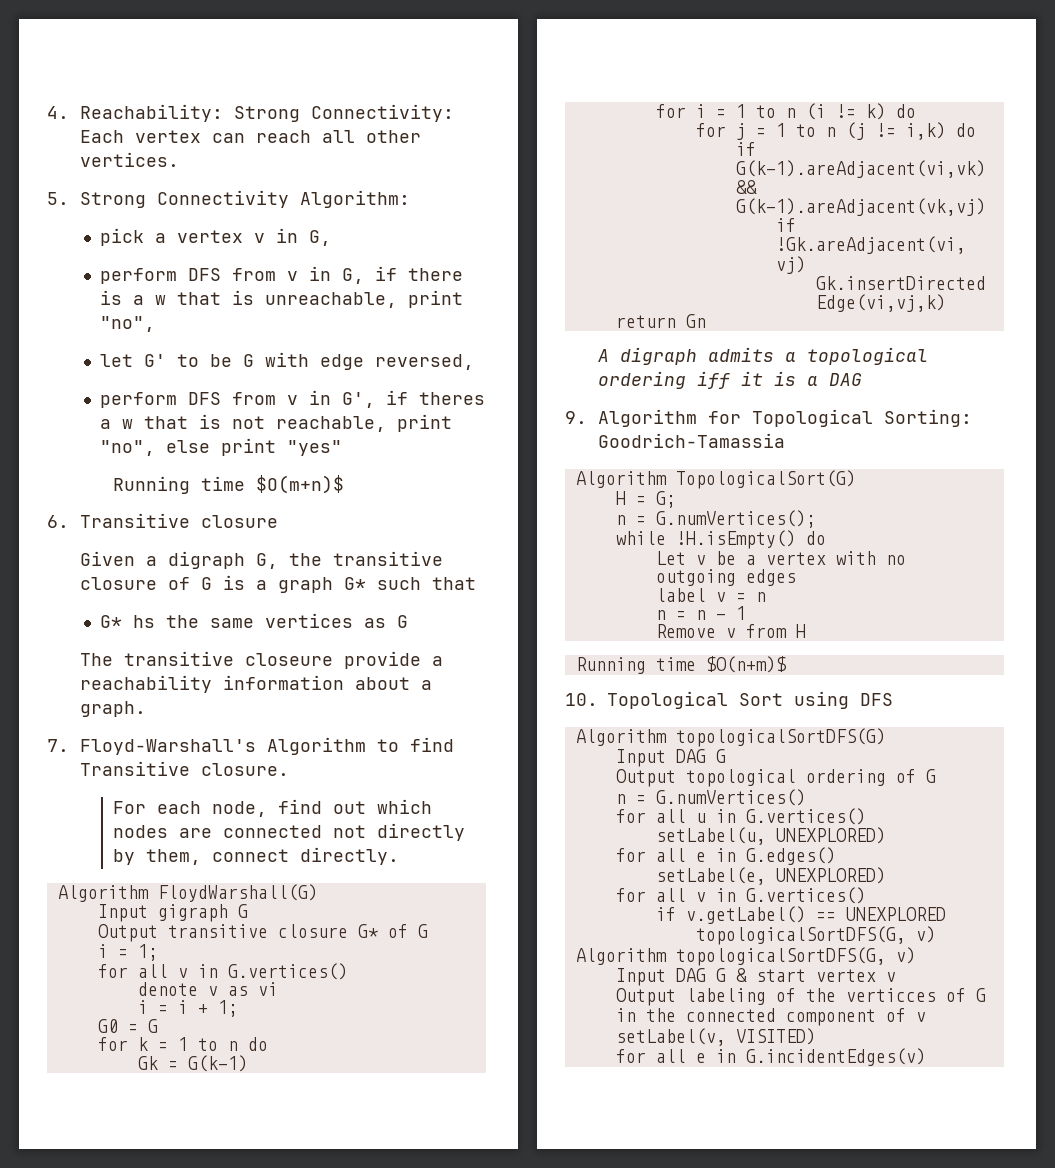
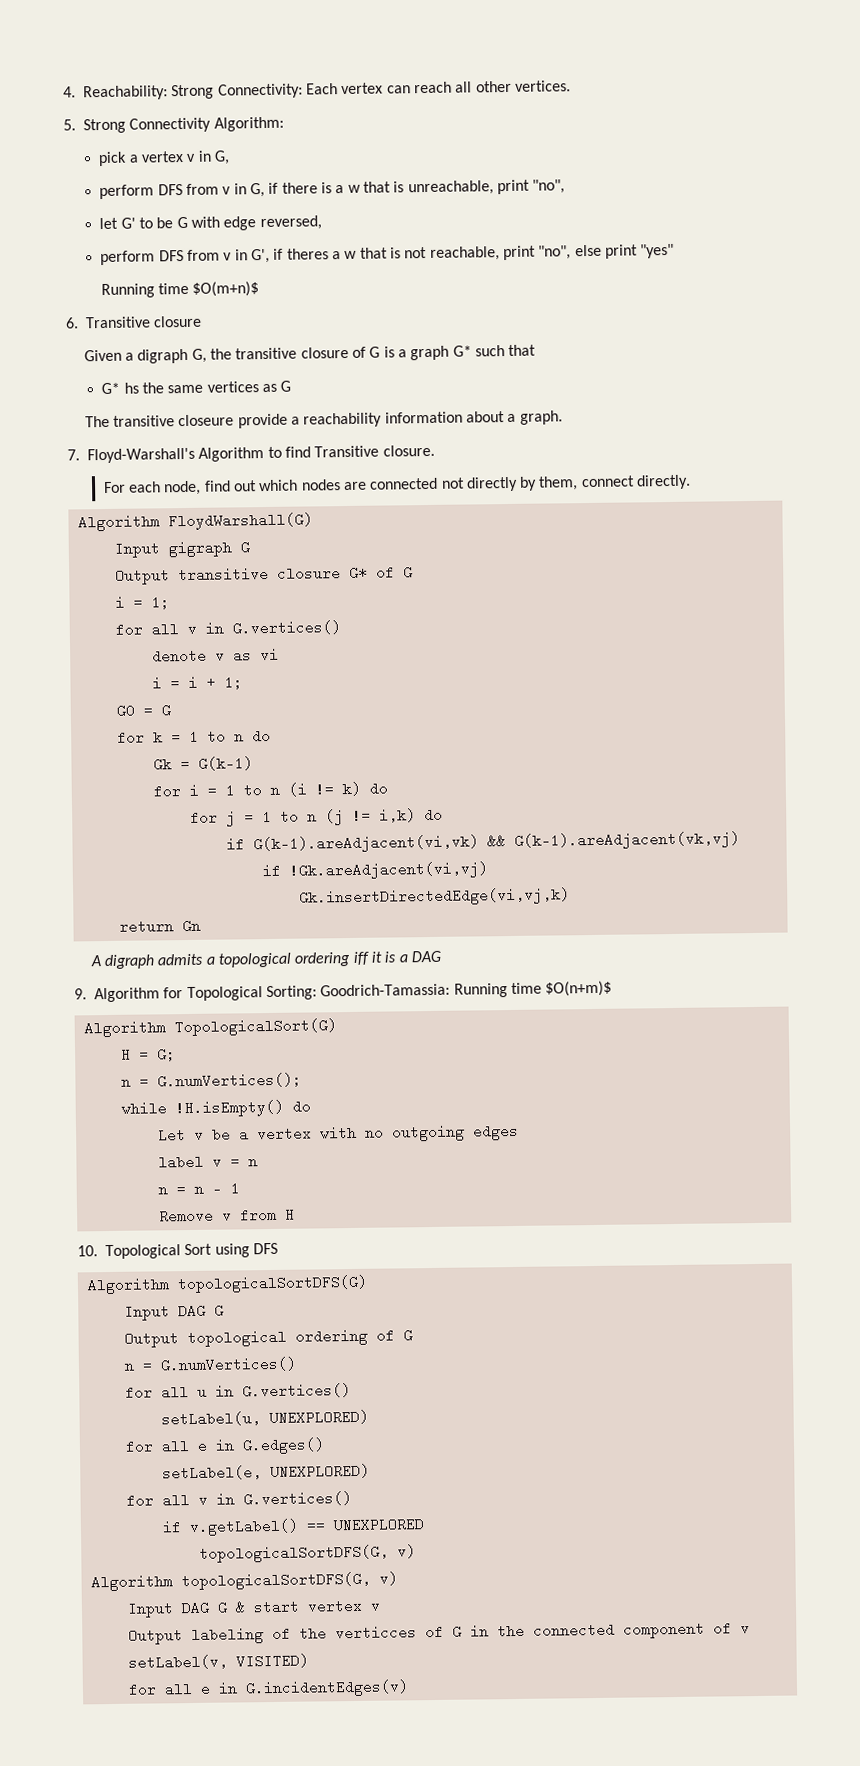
[598,433,786,448] Goodrich-Tamassia -> [320,980,613,998] Goodrich-Tamassia: Running time $O(n+m)$
[575,656,787,674] // Running time $O(n+m)$ -> (295, 1214) none

